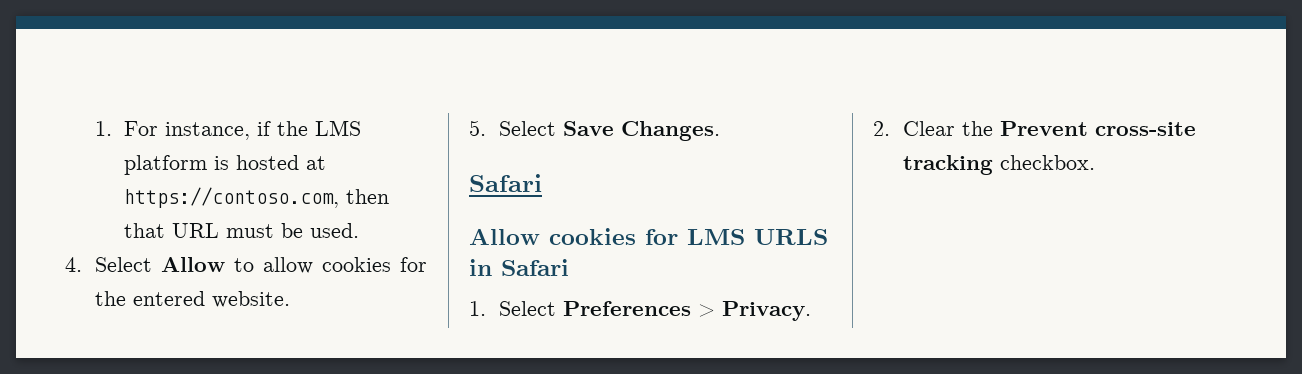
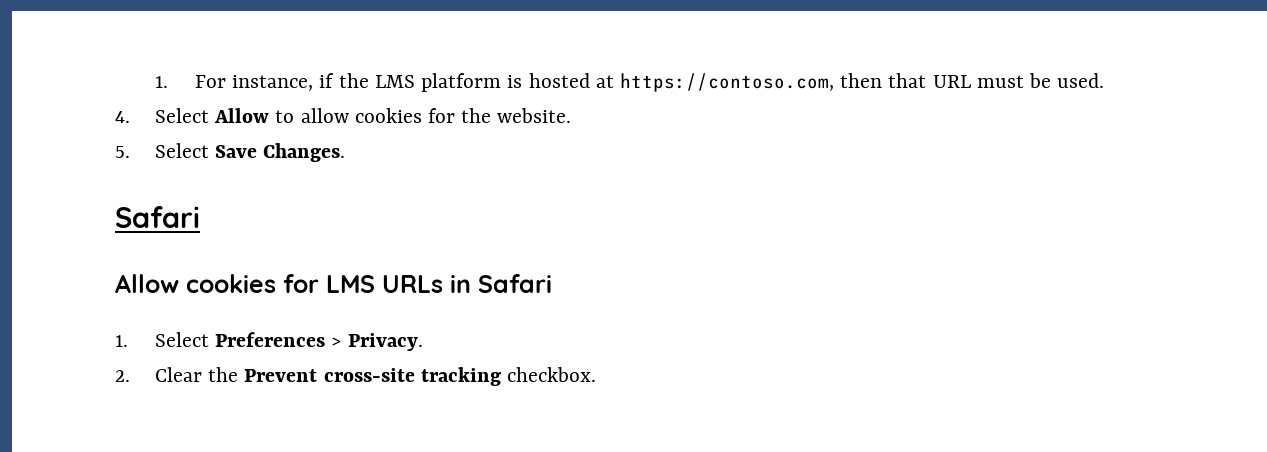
[132,291,205,306] entered -> (492, 115) none
[754,229,828,245] URLS -> [382,275,443,293] URLs

